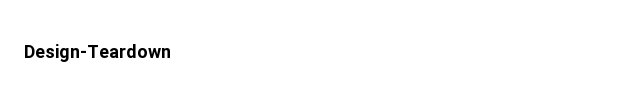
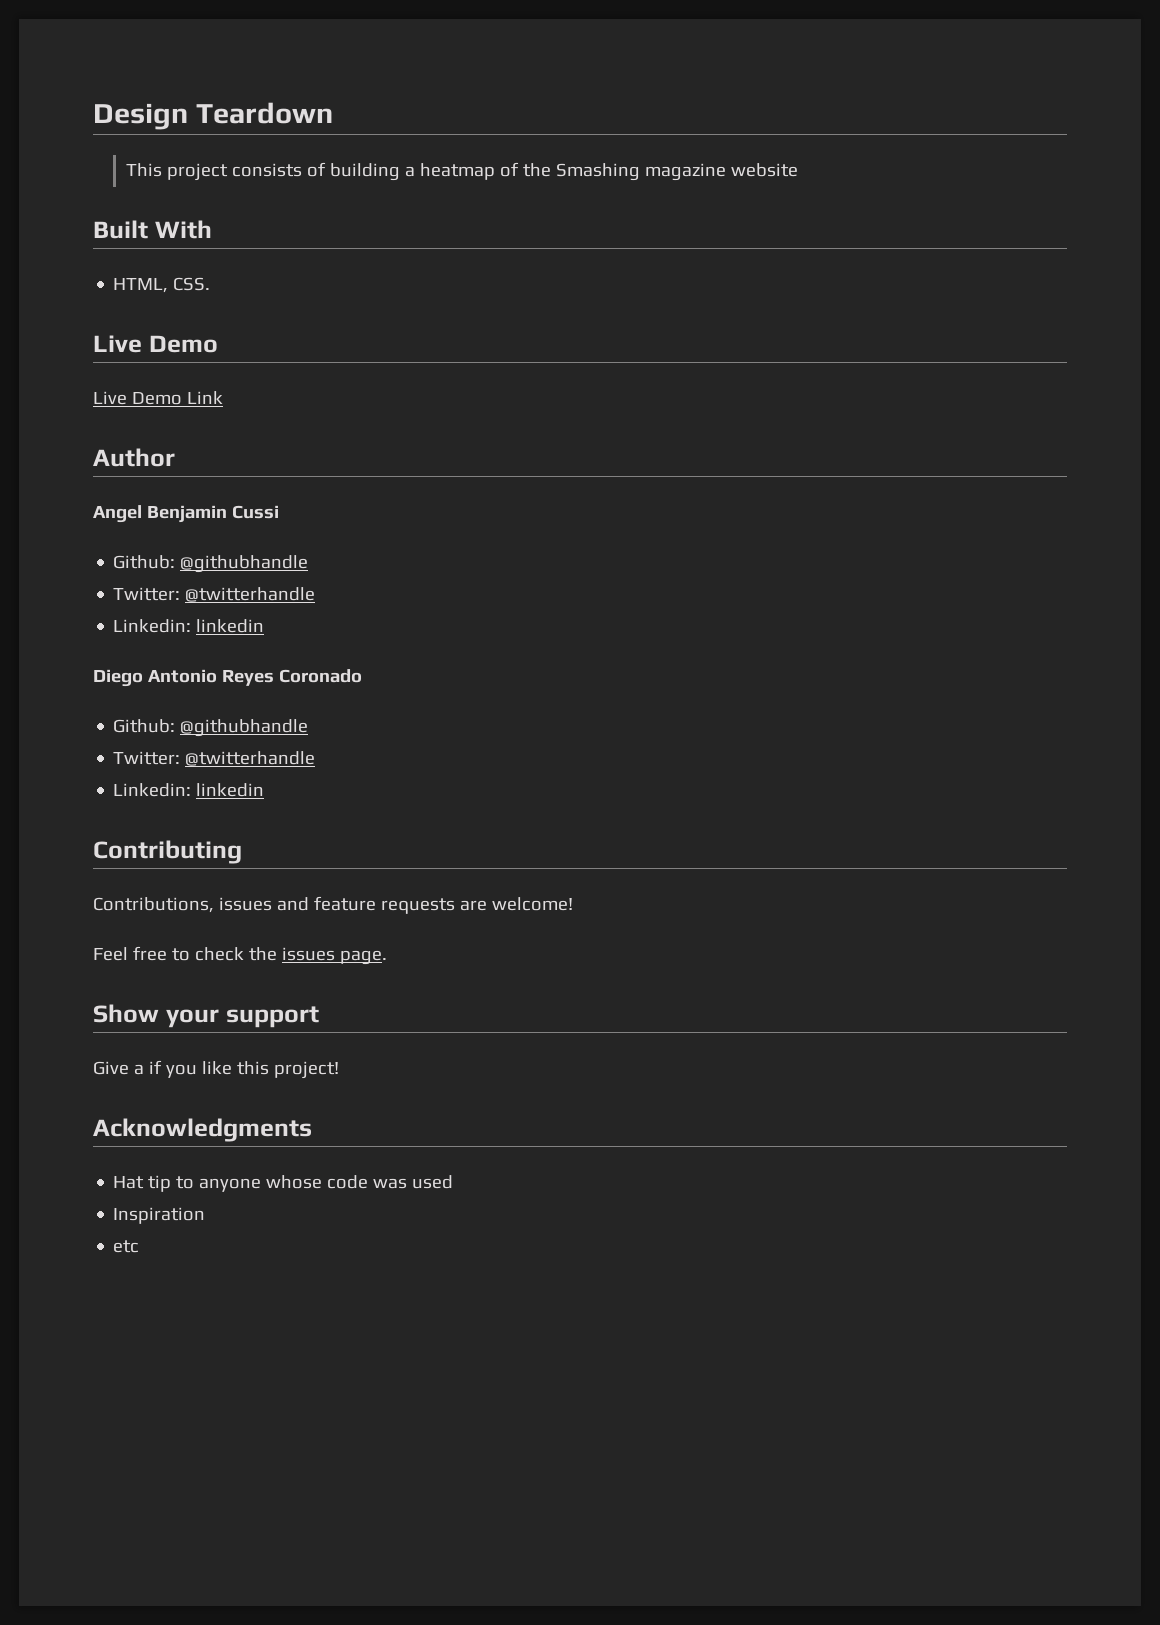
[24,44,171,62] Design-Teardown -> [93,102,333,130] [125,162,798,181] [93,220,212,239] [113,277,211,293] [93,335,218,353] [93,391,223,405] [93,448,175,467] [93,505,279,523] [113,555,309,573] [113,587,316,602] [113,619,265,633] [93,669,362,687] [113,719,309,737] [113,751,316,766] [113,783,265,797] [93,840,242,864] [93,896,573,914] [93,946,387,965] [93,1004,319,1028] [93,1060,339,1079] [93,1118,312,1142] [113,1175,454,1192] [113,1207,206,1224] [113,1240,140,1253] Design Teardown // This project consists of building a heatmap of the Smashing magazine website // Built With // HTML, CSS. // Live Demo // Live Demo Link // Author // Angel Benjamin Cussi // Github: @githubhandle // Twitter: @twitterhandle // Linkedin: linkedin // Diego Antonio Reyes Coronado // Github: @githubhandle // Twitter: @twitterhandle // Linkedin: linkedin // Contributing // Contributions, issues and feature requests are welcome! // Feel free to check the issues page. // Show your support // Give a if you like this project! // Acknowledgments // Hat tip to anyone whose code was used // Inspiration // etc

